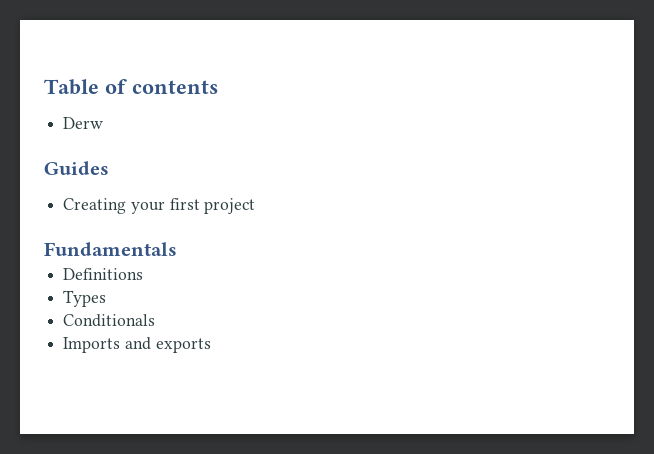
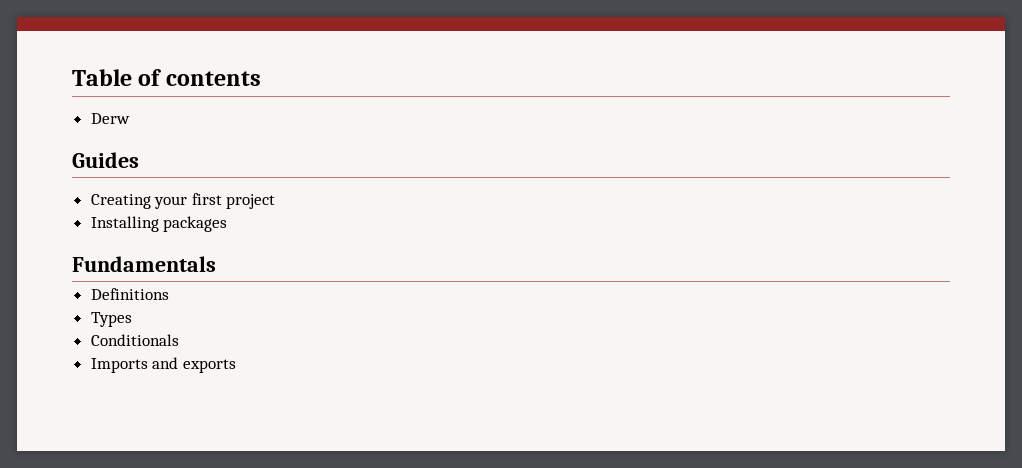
(256, 206) none -> [90,216,228,232] // Installing packages

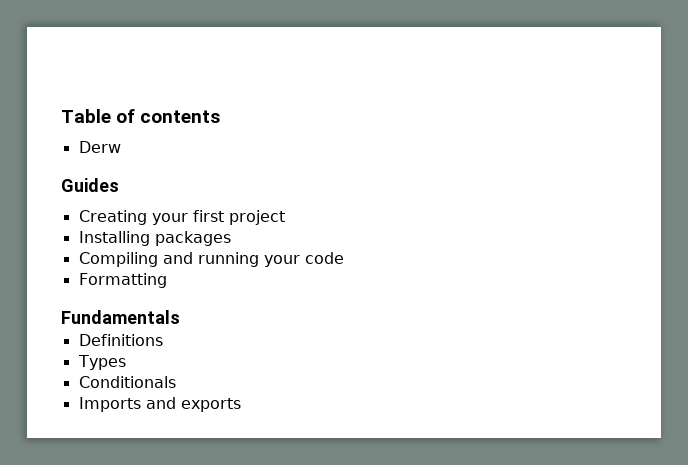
(228, 224) none -> [78,252,344,267] [78,273,167,288] // Compiling and running your code // Formatting

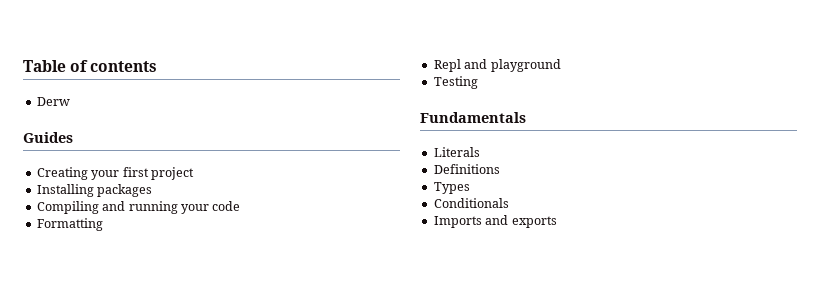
(167, 280) none -> [433,59,561,72] [433,76,478,89] // Repl and playground // Testing
(180, 317) none -> [433,147,480,157] // Literals

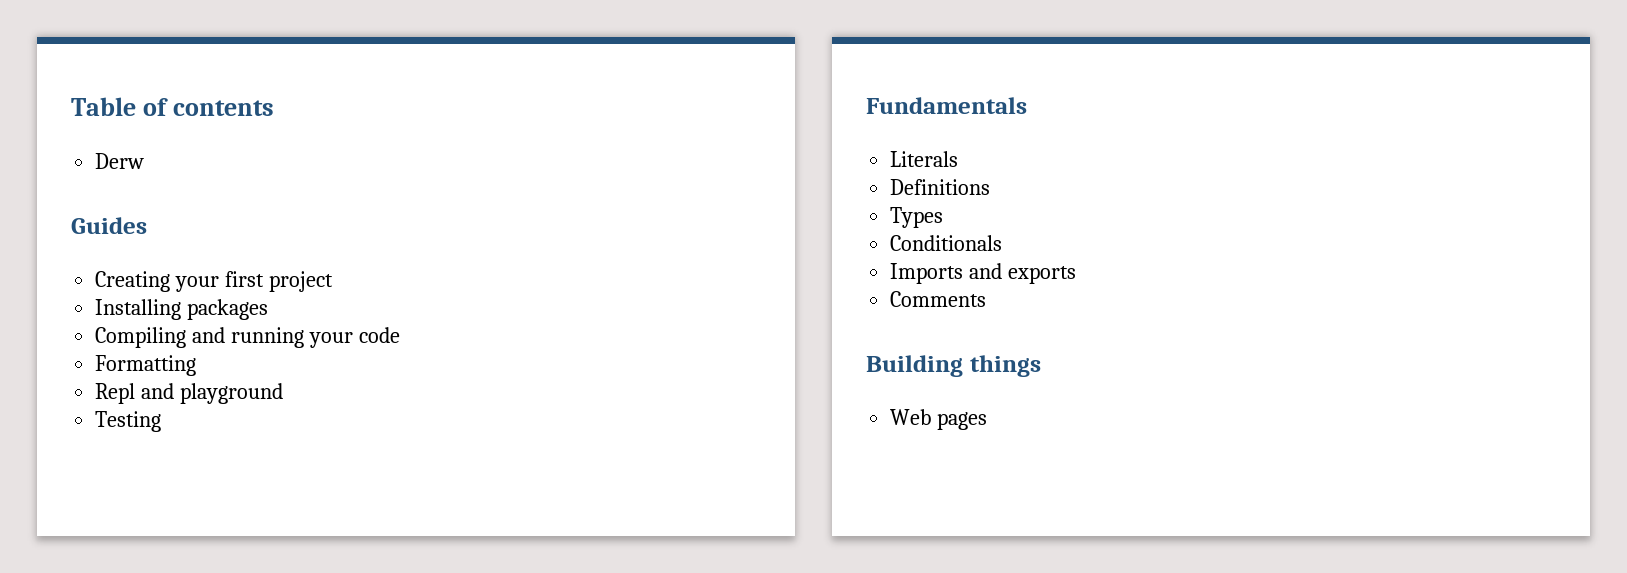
(557, 222) none -> [890,291,987,307] [866,355,1041,377] [890,409,988,430] // Comments // Building things // Web pages

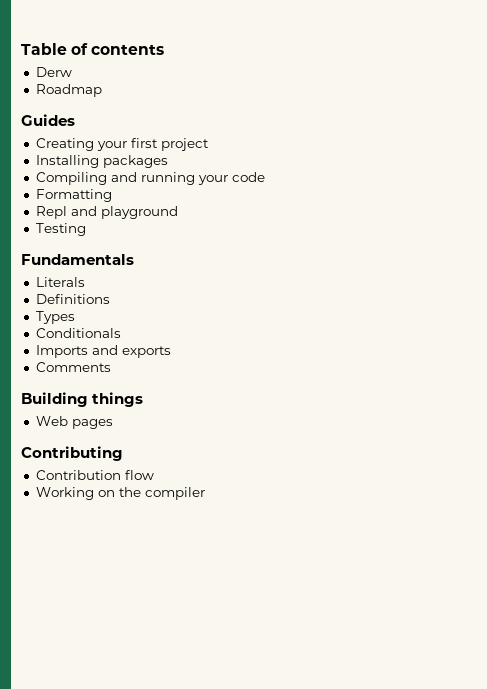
(145, 161) none -> [35,84,102,97] // Roadmap
(988, 421) none -> [21,446,123,461] [35,470,154,480] [35,487,205,500] // Contributing // Contribution flow // Working on the compiler

